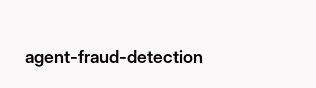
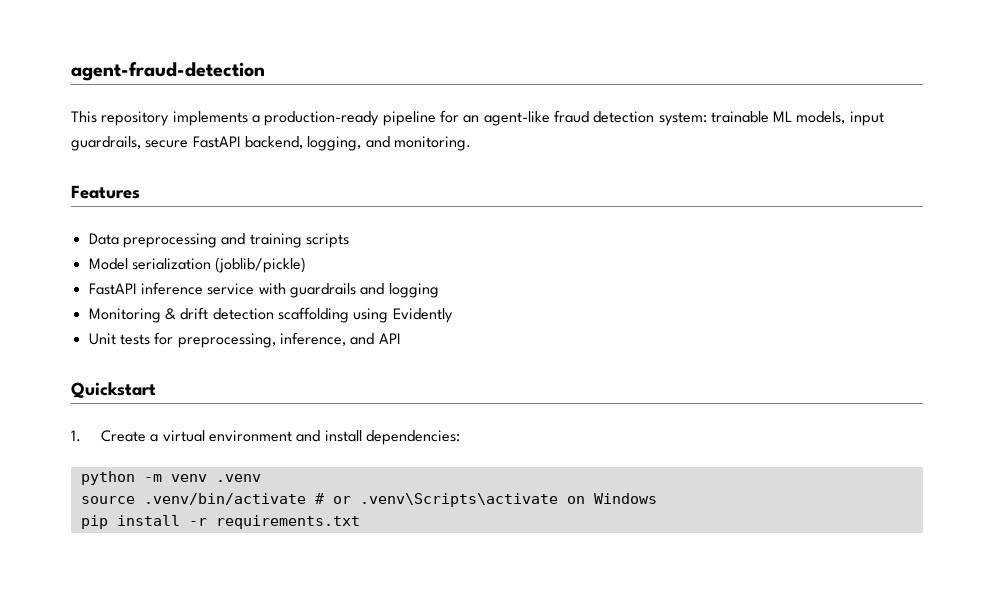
(203, 58) none -> [71,110,884,126] [71,136,471,151] [71,185,140,199] [88,233,349,248] [88,257,307,273] [88,282,439,298] [88,307,453,323] [88,332,401,348] [71,382,156,398] [71,430,460,445] [80,471,261,485] [80,493,657,507] [80,515,360,529] // This repository implements a production-ready pipeline for an agent-like fraud detection system: trainable ML models, input guardrails, secure FastAPI backend, logging, and monitoring. // Features // Data preprocessing and training scripts // Model serialization (joblib/pickle) // FastAPI inference service with guardrails and logging // Monitoring & drift detection scaffolding using Evidently // Unit tests for preprocessing, inference, and API // Quickstart // 1. Create a virtual environment and install dependencies: // python -m venv .venv // source .venv/bin/activate # or .venv\Scripts\activate on Windows // pip install -r requirements.txt

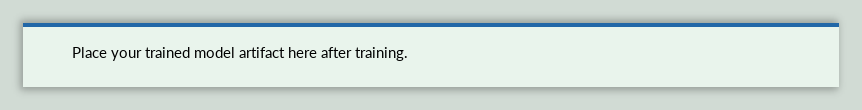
[71,62,265,81] [71,110,884,126] [71,136,471,151] [71,185,140,199] [88,233,349,248] [88,257,307,273] [88,282,439,298] [88,307,453,323] [88,332,401,348] [71,382,156,398] [71,430,460,445] [80,471,261,485] [80,493,657,507] [80,515,360,529] agent-fraud-detection // This repository implements a production-ready pipeline for an agent-like fraud detection system: trainable ML models, input guardrails, secure FastAPI backend, logging, and monitoring. // Features // Data preprocessing and training scripts // Model serialization (joblib/pickle) // FastAPI inference service with guardrails and logging // Monitoring & drift detection scaffolding using Evidently // Unit tests for preprocessing, inference, and API // Quickstart // 1. Create a virtual environment and install dependencies: // python -m venv .venv // source .venv/bin/activate # or .venv\Scripts\activate on Windows // pip install -r requirements.txt -> [72,47,408,61] Place your trained model artifact here after training.

